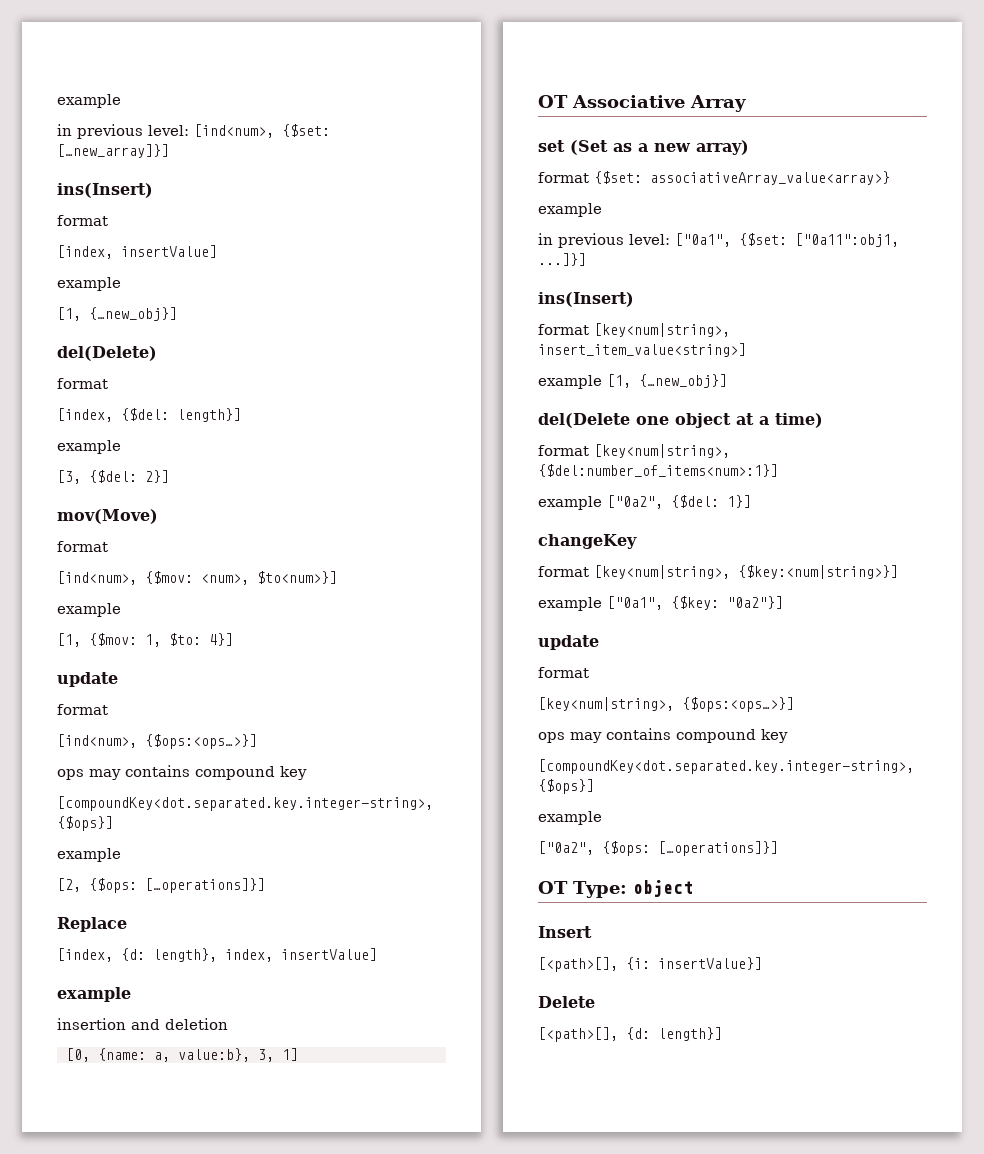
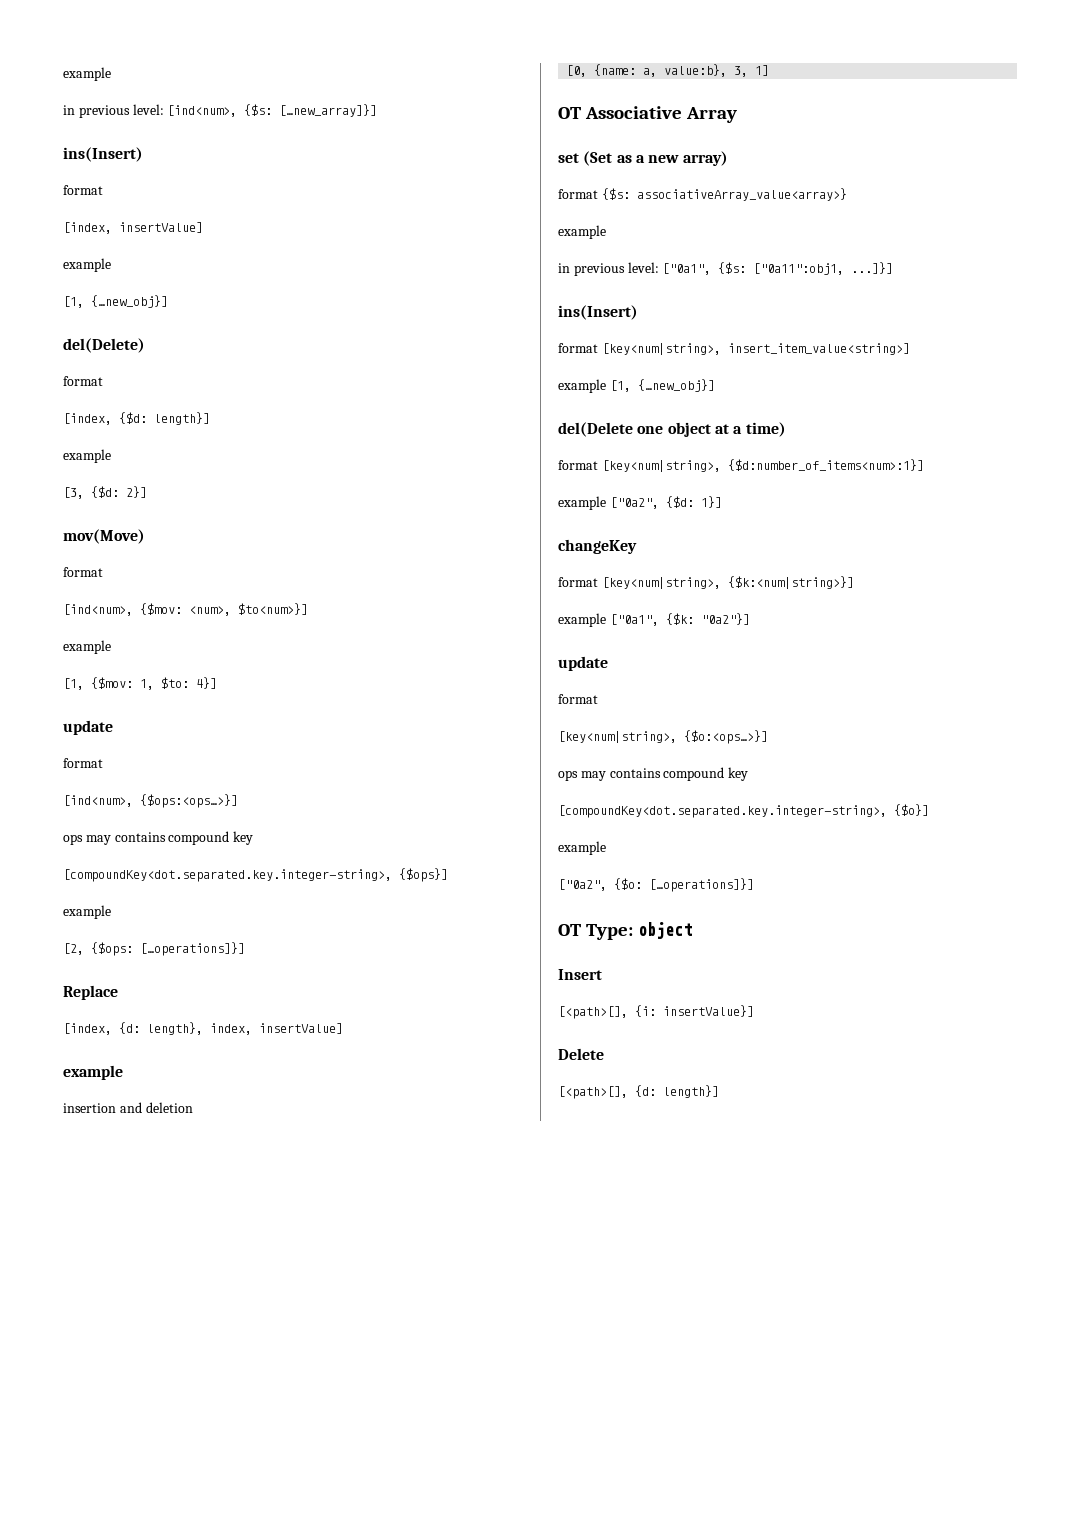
[282,124,330,137] {$set: -> [244,104,273,116] {$s:
[121,408,169,421] {$del: -> [119,412,147,424] {$d:
[89,470,137,483] {$del: -> [91,486,119,498] {$d:
[594,171,642,184] {$set: -> [601,188,630,200] {$s:
[739,233,787,246] {$set: -> [718,262,747,274] {$s:
[538,464,778,477] {$del:number_of_items<num>:1}] -> [727,459,924,471] {$d:number_of_items<num>:1}]
[671,495,719,508] {$del: -> [665,496,694,508] {$d:
[738,565,898,579] {$key:<num|string>}] -> [727,576,854,589] {$k:<num|string>}]
[671,596,719,610] {$key: -> [665,613,694,625] {$k:
[682,697,794,712] [538,728,788,743] [538,759,914,774] [538,779,594,794] {$ops:<ops…>}] // ops may contains compound key // [compoundKey<dot.separated.key.integer-string>, {$ops}] -> [684,730,768,744] [558,767,749,781] [558,804,929,818] {$o:<ops…>}] // ops may contains compound key // [compoundKey<dot.separated.key.integer-string>, {$o}]
[602,841,650,856] {$ops: -> [614,878,642,890] {$o:

